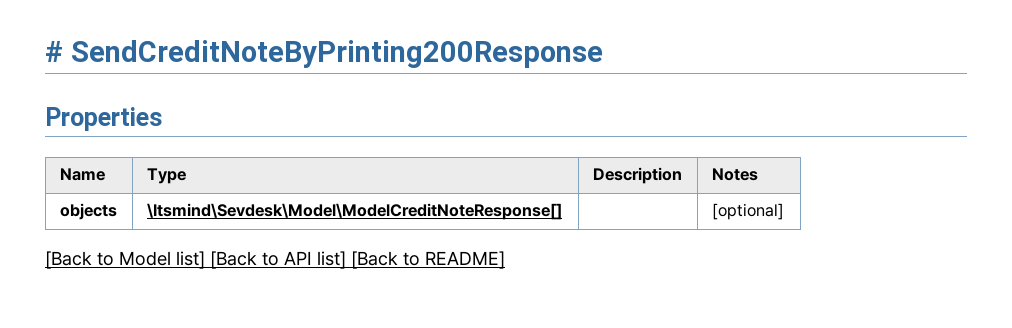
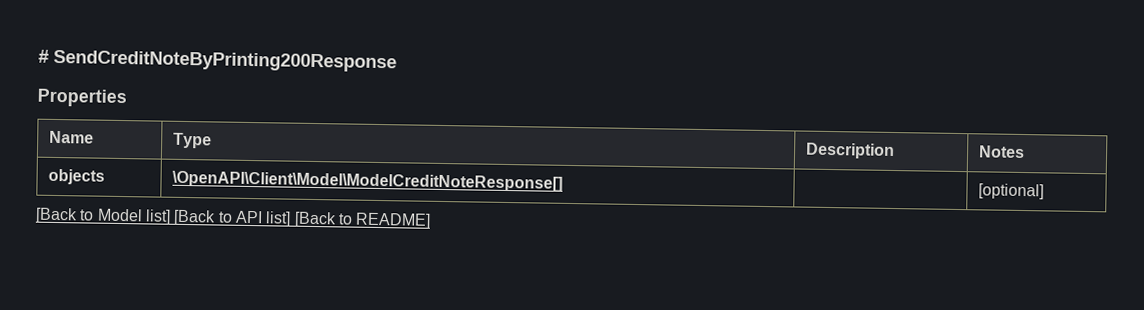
[146,203,562,220] \Itsmind\Sevdesk\Model\ModelCreditNoteResponse[] -> [172,170,564,192] \OpenAPI\Client\Model\ModelCreditNoteResponse[]

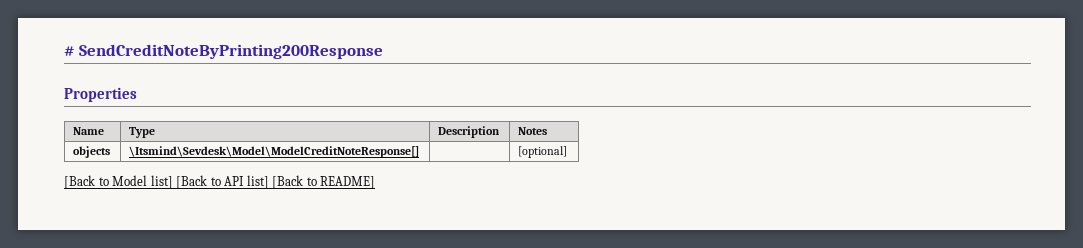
[172,170,564,192] \OpenAPI\Client\Model\ModelCreditNoteResponse[] -> [129,146,420,158] \Itsmind\Sevdesk\Model\ModelCreditNoteResponse[]

